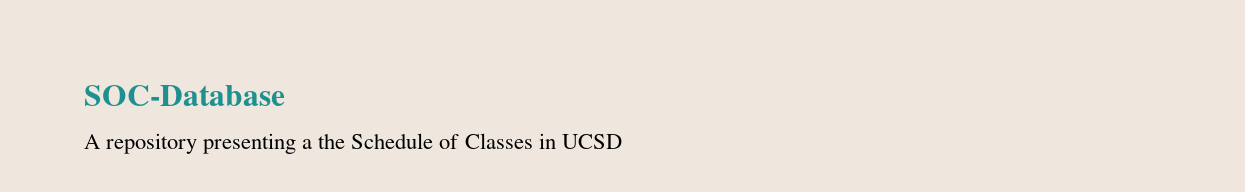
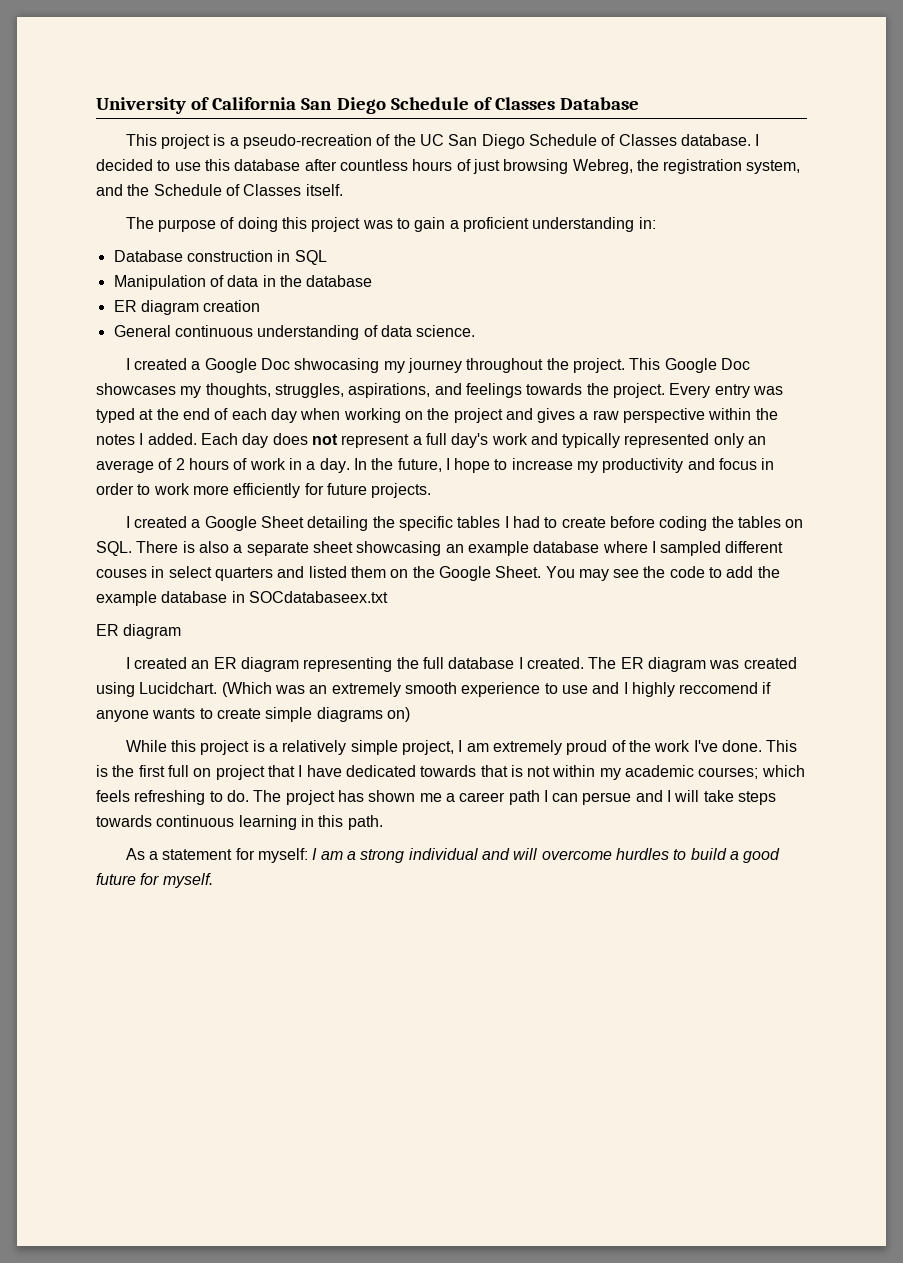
[84,85,285,106] [84,133,622,154] SOC-Database // A repository presenting a the Schedule of Classes in UCSD -> [96,97,640,114] [125,134,760,149] [96,159,801,174] [96,184,343,196] [125,217,656,232] [113,250,327,265] [113,275,373,290] [113,300,261,315] [113,325,476,340] [125,358,750,373] [96,383,783,398] [96,408,778,423] [96,433,767,448] [96,458,775,473] [96,483,432,498] [125,516,804,531] [96,541,784,556] [96,566,780,581] [96,591,388,606] [96,624,182,639] [125,657,797,672] [96,682,772,697] [96,707,410,722] [125,740,798,755] [96,765,805,780] [96,790,777,805] [96,815,383,830] [125,848,781,863] [96,873,213,888] University of California San Diego Schedule of Classes Database // This project is a pseudo-recreation of the UC San Diego Schedule of Classes database. I decided to use this database after countless hours of just browsing Webreg, the registration system, and the Schedule of Classes itself. // The purpose of doing this project was to gain a proficient understanding in: // Database construction in SQL // Manipulation of data in the database // ER diagram creation // General continuous understanding of data science. // I created a Google Doc shwocasing my journey throughout the project. This Google Doc showcases my thoughts, struggles, aspirations, and feelings towards the project. Every entry was typed at the end of each day when working on the project and gives a raw perspective within the notes I added. Each day does not represent a full day's work and typically represented only an average of 2 hours of work in a day. In the future, I hope to increase my productivity and focus in order to work more efficiently for future projects. // I created a Google Sheet detailing the specific tables I had to create before coding the tables on SQL. There is also a separate sheet showcasing an example database where I sampled different couses in select quarters and listed them on the Google Sheet. You may see the code to add the example database in SOCdatabaseex.txt // ER diagram // I created an ER diagram representing the full database I created. The ER diagram was created using Lucidchart. (Which was an extremely smooth experience to use and I highly reccomend if anyone wants to create simple diagrams on) // While this project is a relatively simple project, I am extremely proud of the work I've done. This is the first full on project that I have dedicated towards that is not within my academic courses; which feels refreshing to do. The project has shown me a career path I can persue and I will take steps towards continuous learning in this path. // As a statement for myself: I am a strong individual and will overcome hurdles to build a good future for myself.

